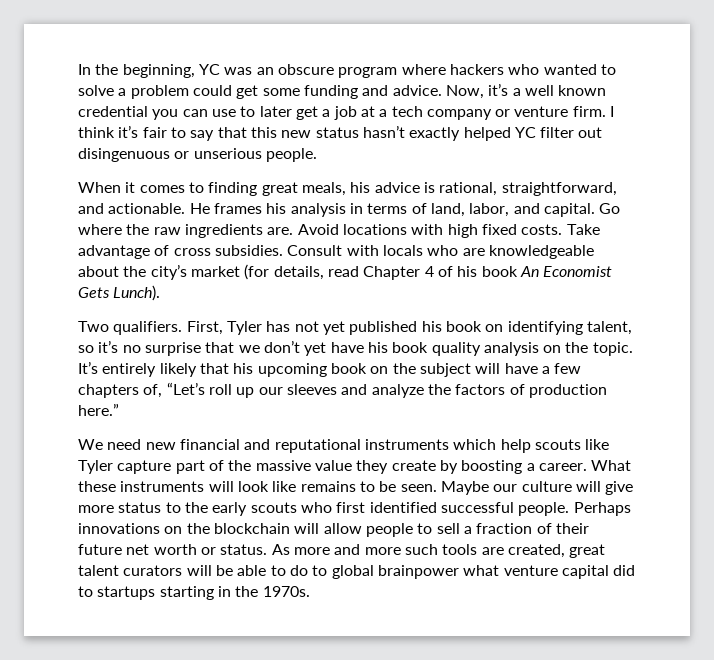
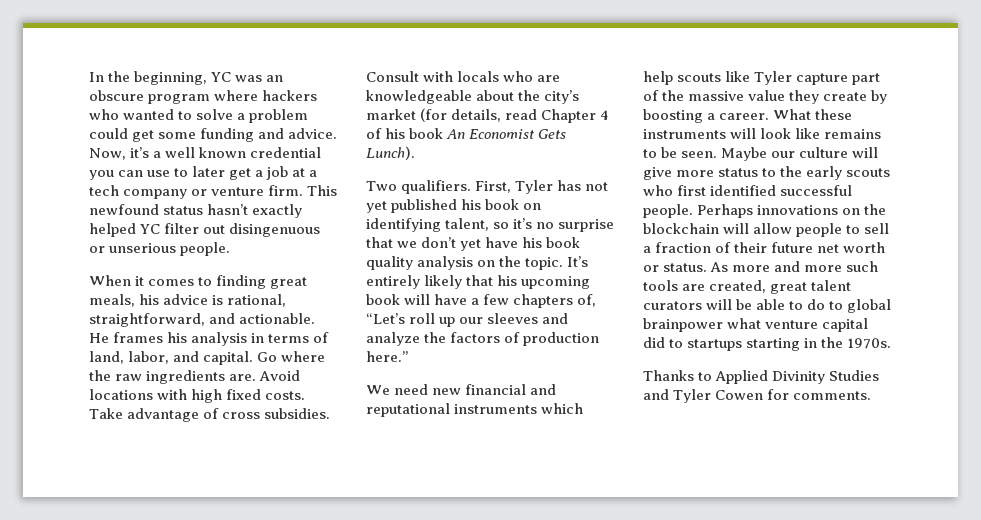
[610,106,615,117] [78,125,312,141] I think it’s fair to say that this new -> [307,185,338,196] [89,204,159,215] This newfound
[370,363,471,377] on the subject -> (400, 299) none
(310, 591) none -> [643,370,880,384] [643,389,872,403] // Thanks to Applied Divinity Studies and Tyler Cowen for comments.

